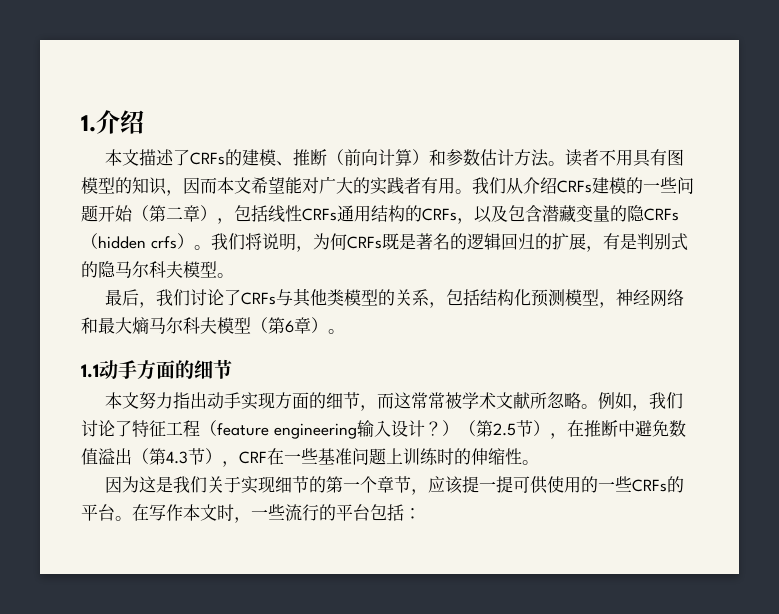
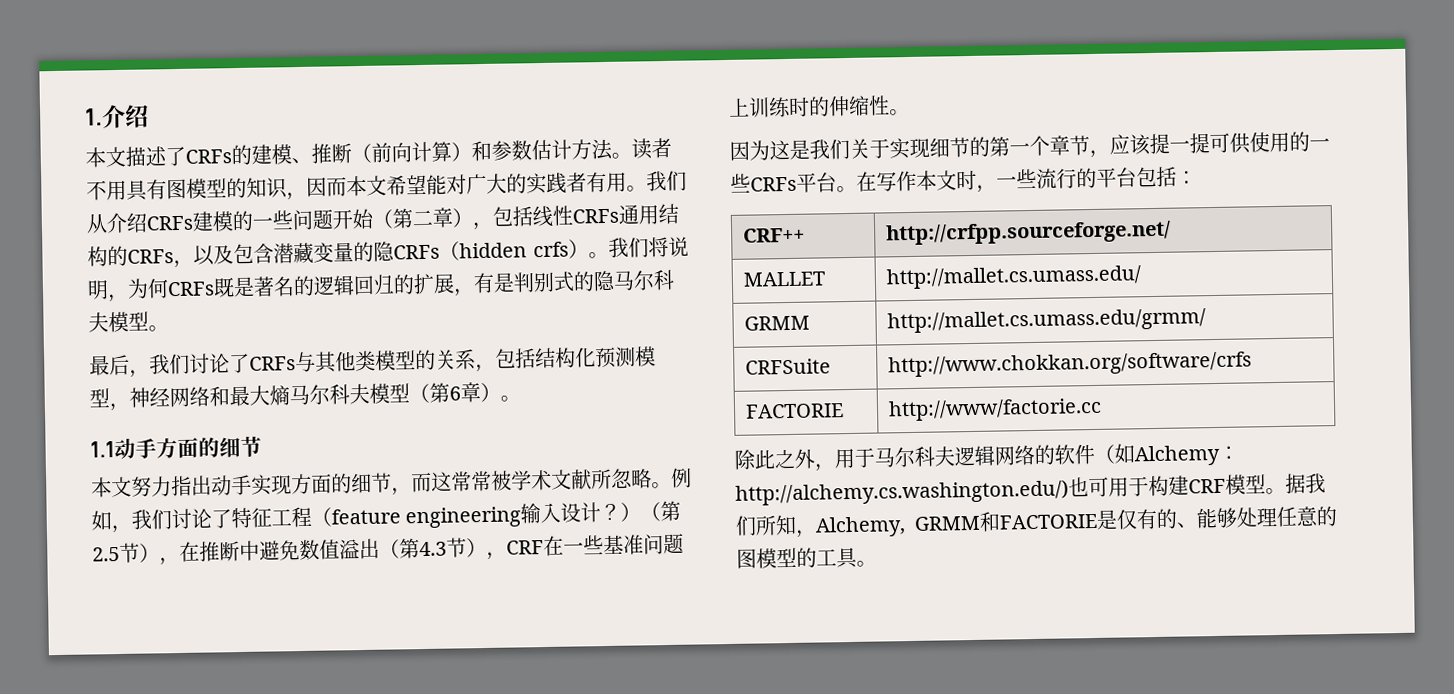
[667,476,685,493] 的 -> (797, 184) none
(421, 513) none -> [742,227,805,243] [885,220,1171,246] [742,271,826,287] [885,265,1142,290] [743,315,810,331] [886,308,1206,334] [744,358,831,375] [887,351,1252,378] [744,403,844,419] [887,397,1102,422] [734,443,1239,472] [735,473,1326,506] [735,506,1338,538] [736,547,877,569] // CRF++ | http://crfpp.sourceforge.net/ // MALLET | http://mallet.cs.umass.edu/ // GRMM | http://mallet.cs.umass.edu/grmm/ // CRFSuite | http://www.chokkan.org/software/crfs // FACTORIE | http://www/factorie.cc // 除此之外，用于马尔科夫逻辑网络的软件（如Alchemy：http://alchemy.cs.washington.edu/)也可用于构建CRF模型。据我们所知，Alchemy, GRMM和FACTORIE是仅有的、能够处理任意的图模型的工具。

